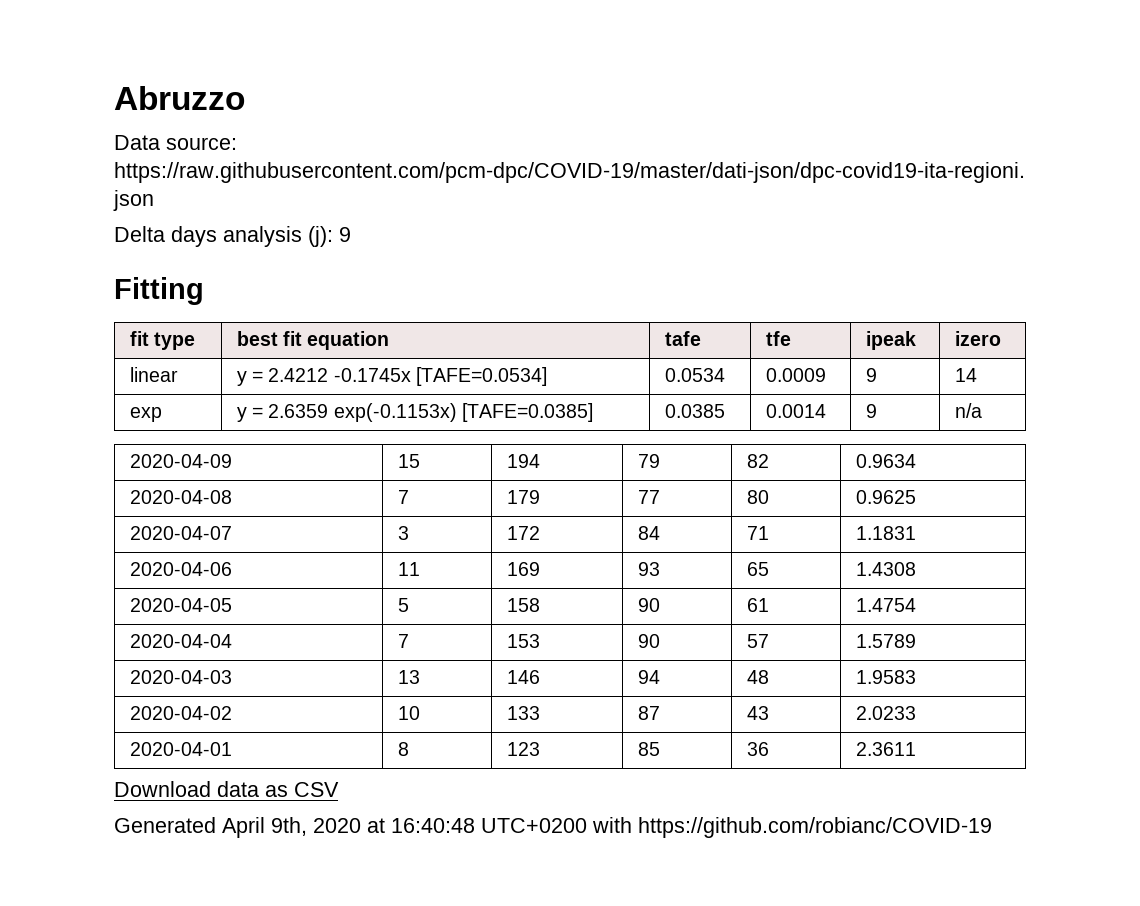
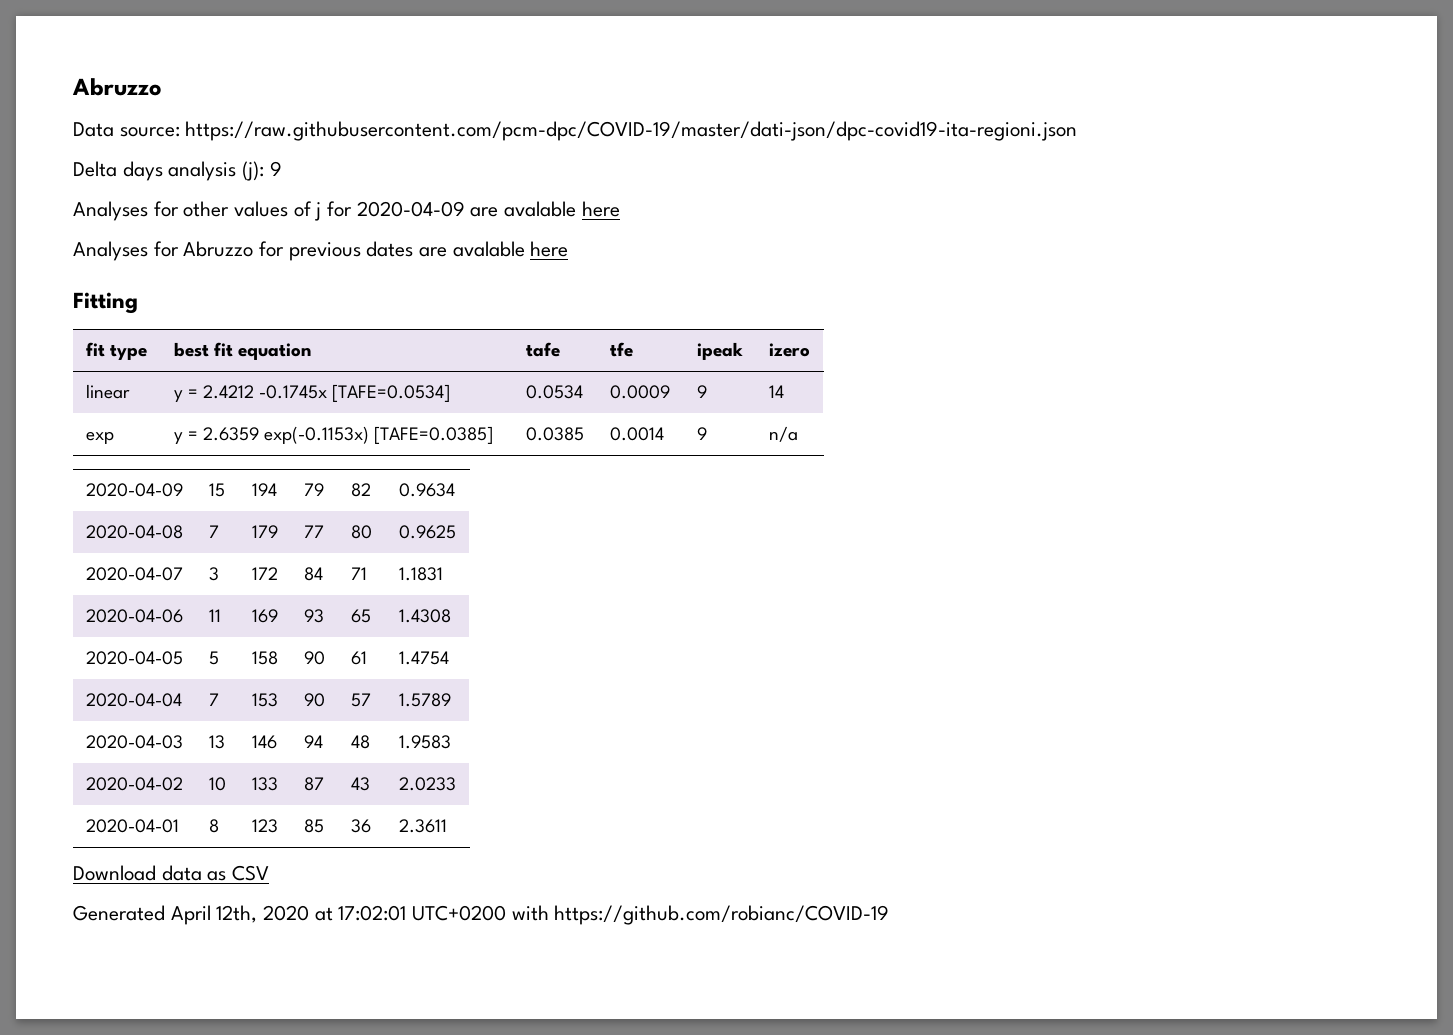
(351, 234) none -> [73,201,620,221] [73,241,569,261] // Analyses for other values of j for 2020-04-09 are avalable here // Analyses for Abruzzo for previous dates are avalable here
[271,817,307,836] 9th, -> [216,905,258,923] 12th,
[391,818,475,833] 16:40:48 -> [338,905,407,921] 17:02:01

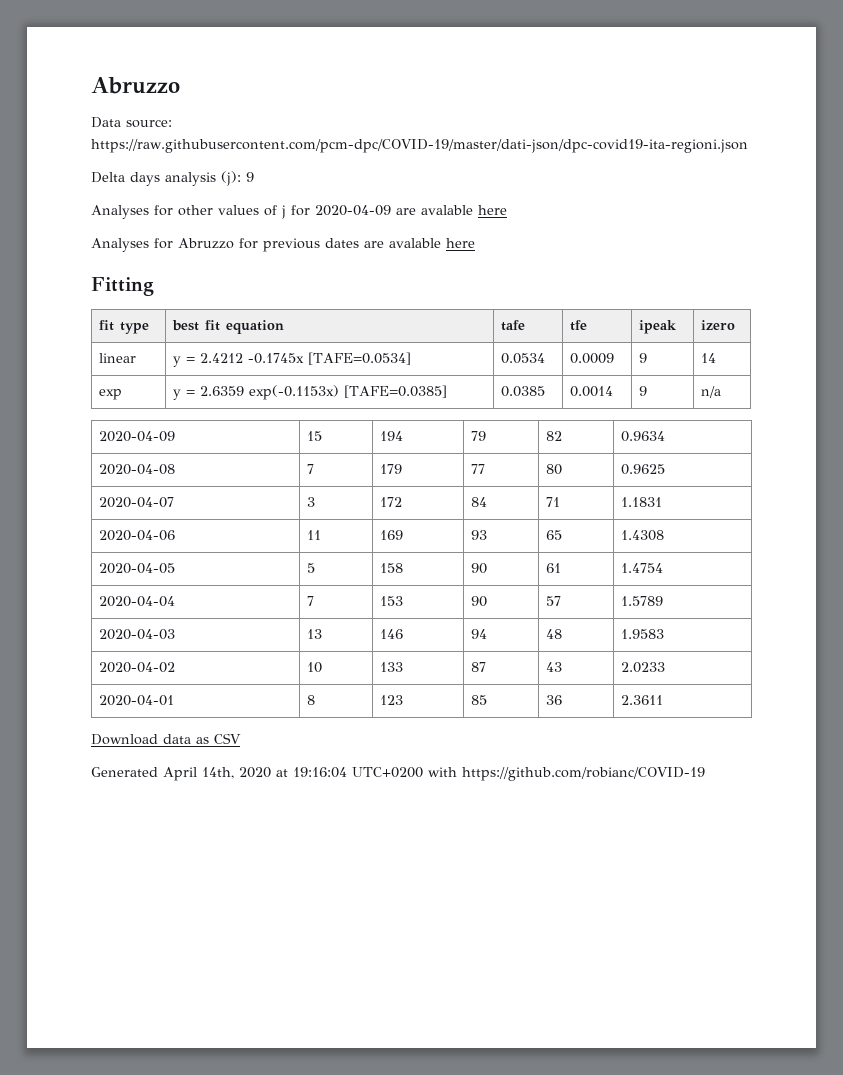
[216,905,258,923] 12th, -> [202,767,234,779] 14th,
[338,905,407,921] 17:02:01 -> [293,767,347,778] 19:16:04

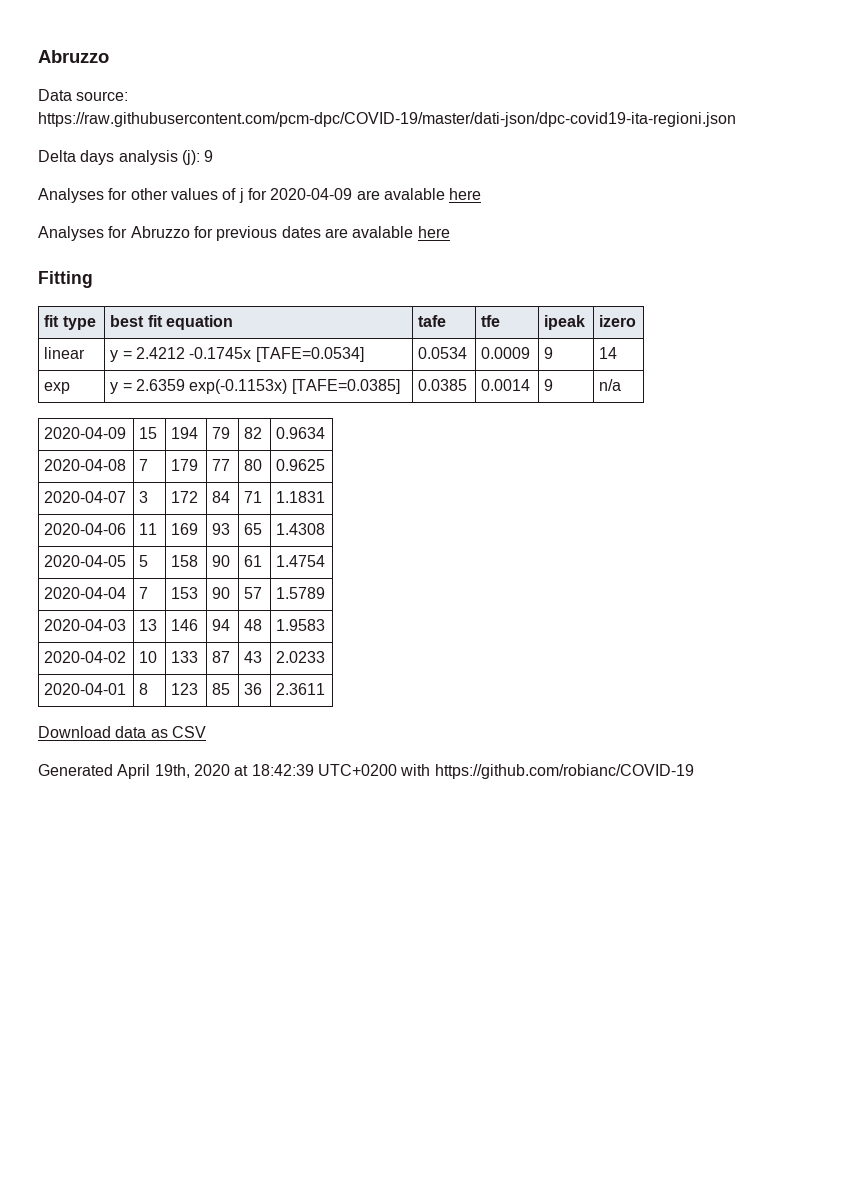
[202,767,234,779] 14th, -> [154,764,190,778] 19th,
[293,767,347,778] 19:16:04 -> [251,764,314,776] 18:42:39

